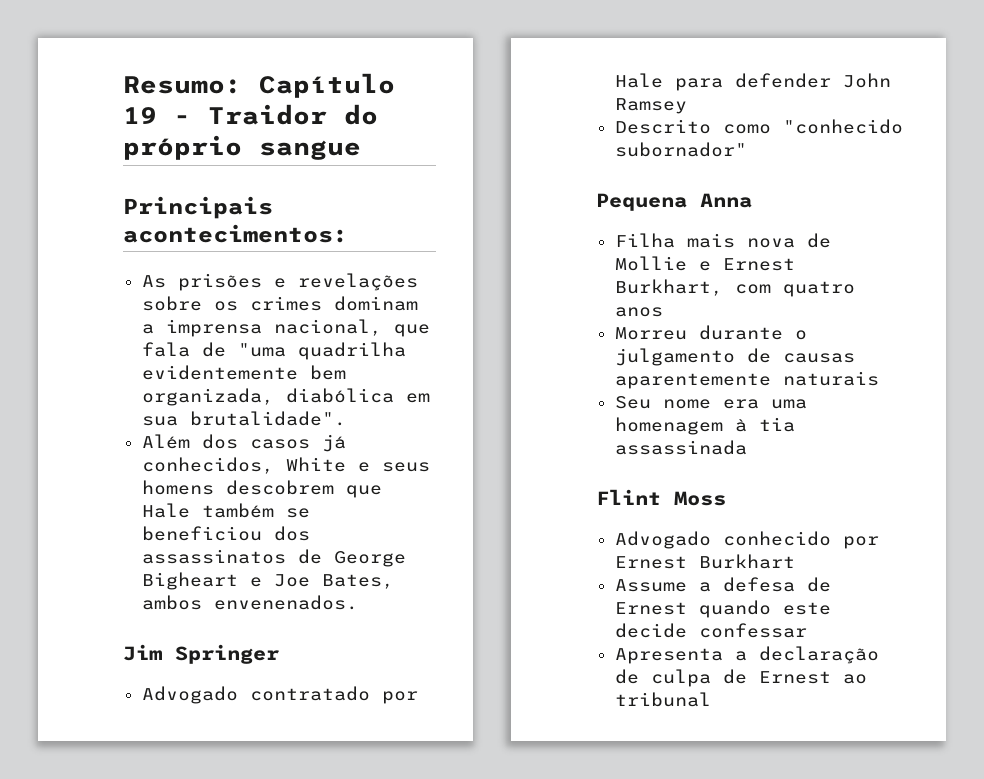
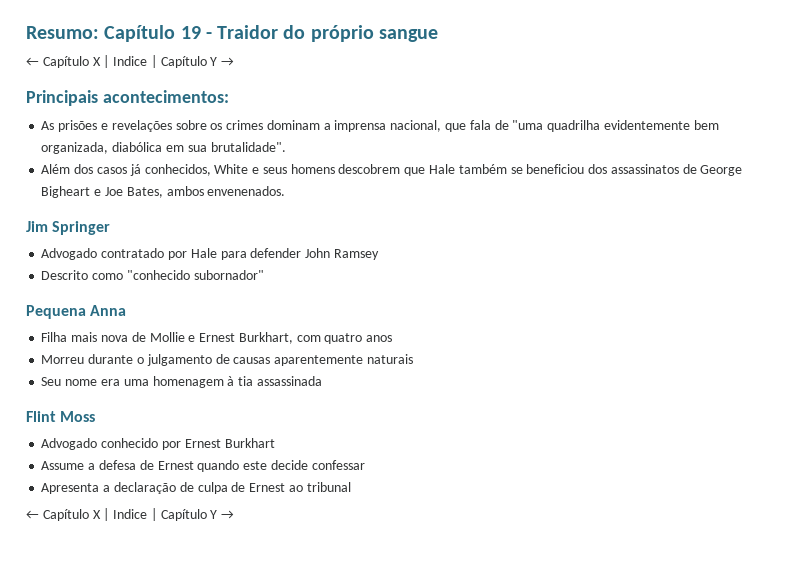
(361, 150) none -> [26,55,235,68] // ← Capítulo X | Indice | Capítulo Y →
(711, 699) none -> [26,508,235,521] // ← Capítulo X | Indice | Capítulo Y →

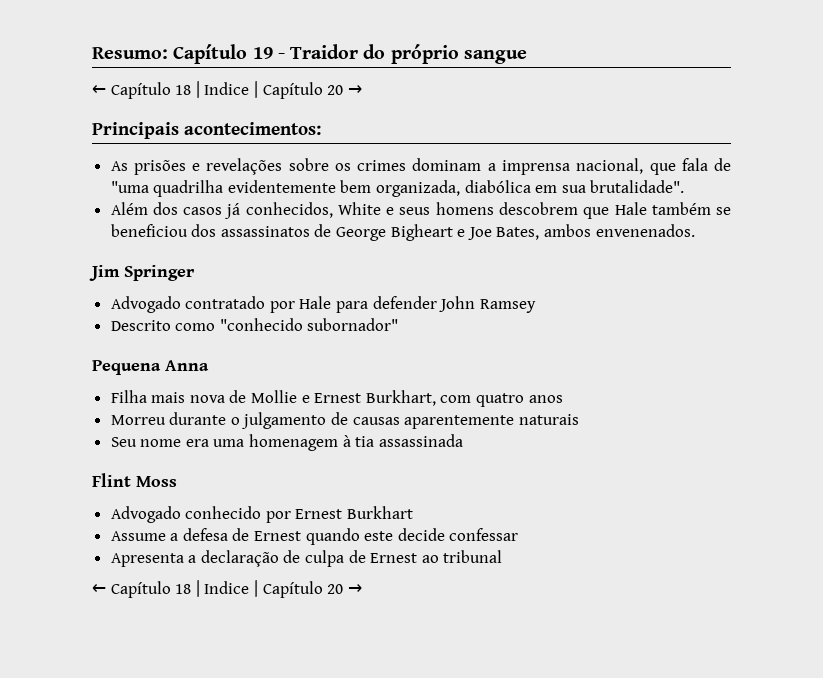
[92,55,218,68] X | Indice | Capítulo Y -> [175,81,344,99] 18 | Indice | Capítulo 20
[92,508,218,521] X | Indice | Capítulo Y -> [175,580,344,598] 18 | Indice | Capítulo 20

